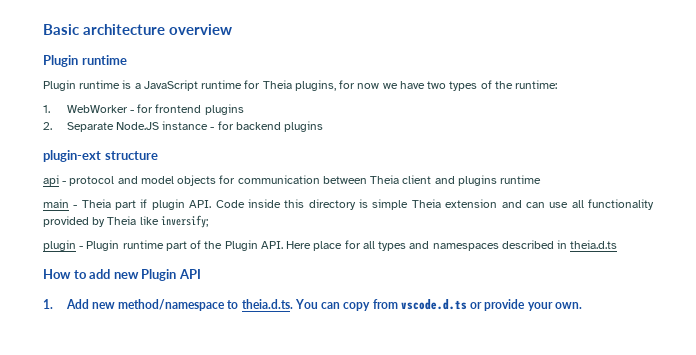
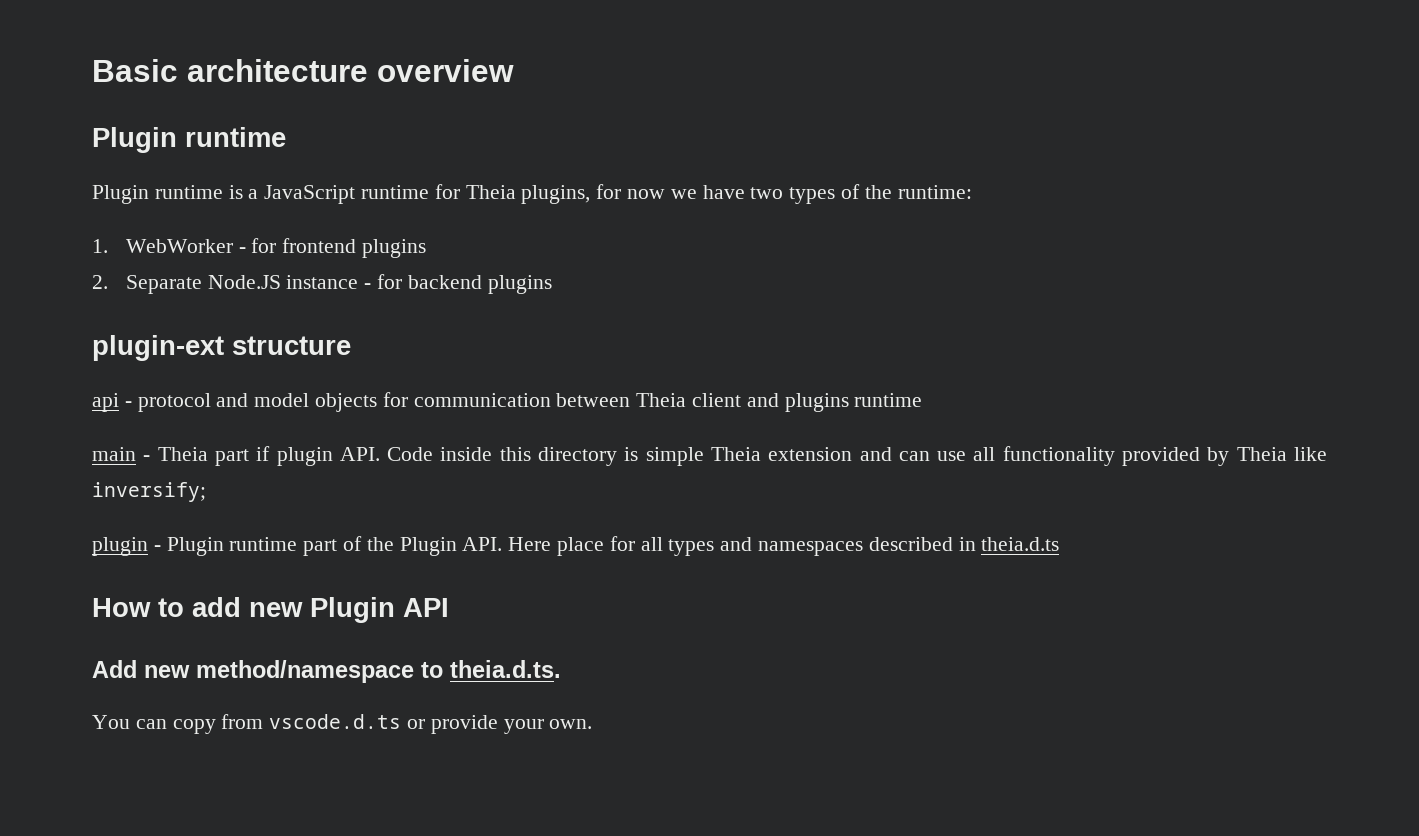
[43,299,53,309] 1. -> (449, 607) none
(293, 304) none -> (561, 669) //

